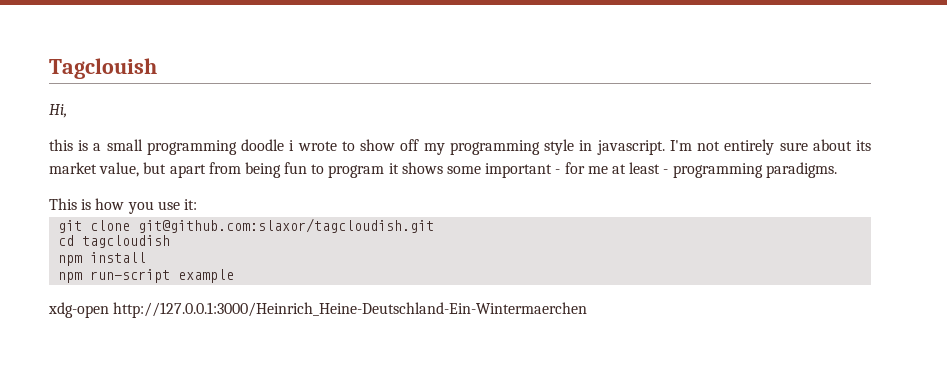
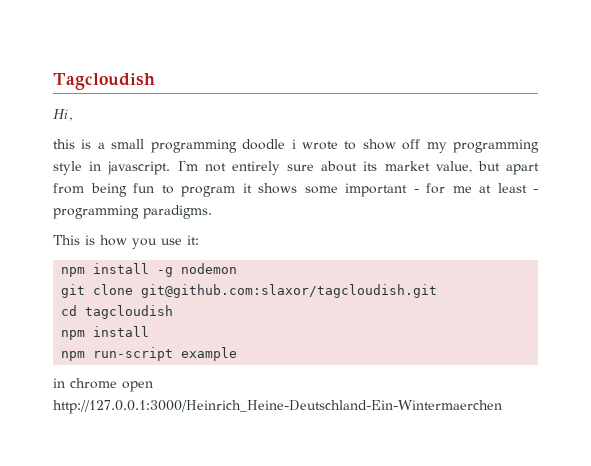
[49,58,157,79] Tagclouish -> [53,73,155,90] Tagcloudish
(197, 204) none -> [61,263,238,277] // npm install -g nodemon
[48,302,109,318] xdg-open -> [53,378,153,392] in chrome open

